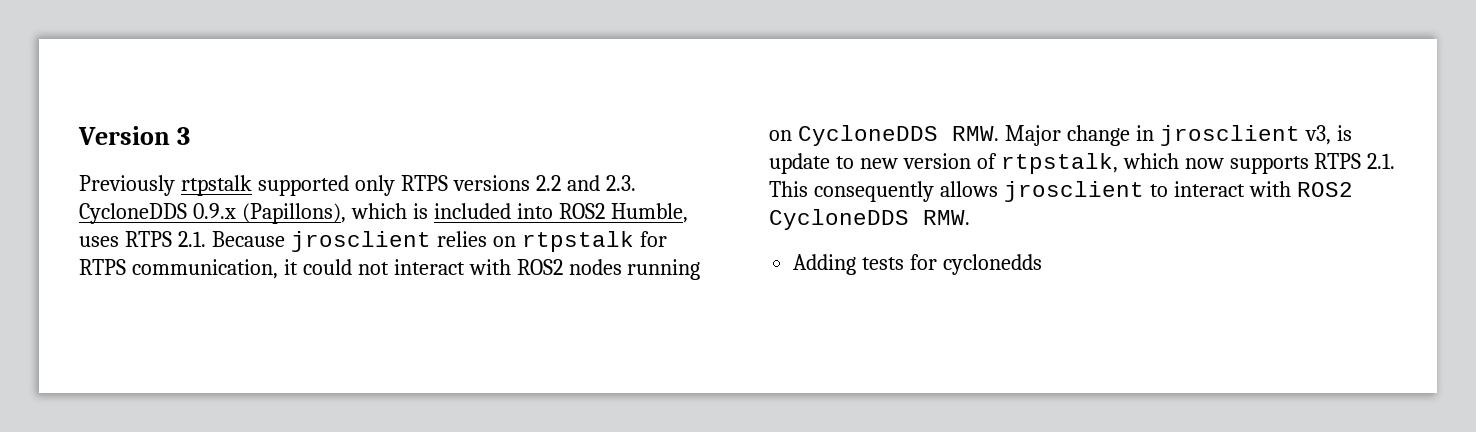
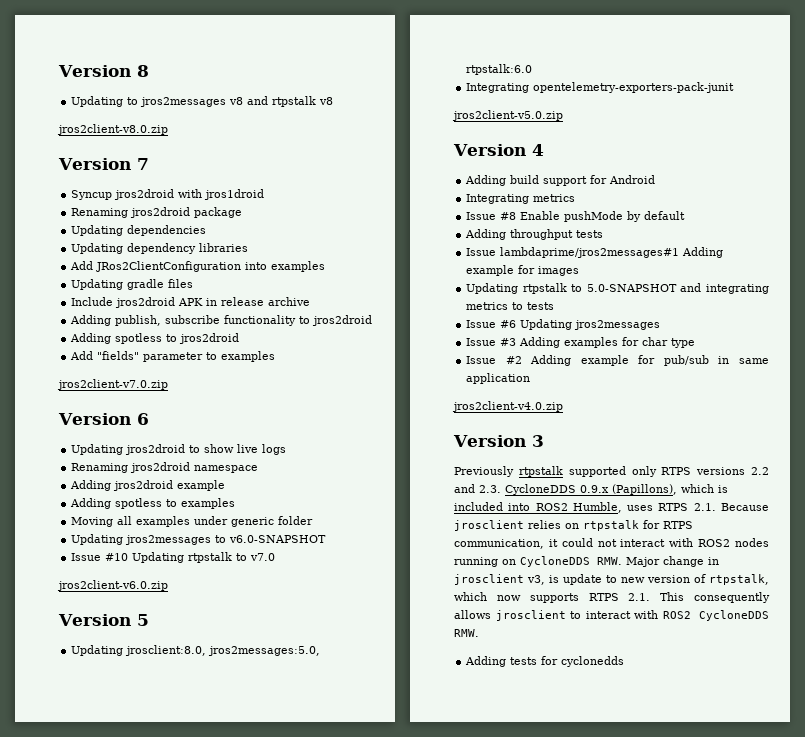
[78,126,170,145] Version -> [58,65,149,77] [71,96,334,107] [57,124,168,135] [58,158,149,170] [71,189,265,200] [71,207,243,218] [71,225,207,236] [71,243,249,254] [70,261,326,272] [71,279,194,290] [71,297,311,308] [70,315,373,326] [70,333,240,344] [70,351,276,362] [57,379,168,390] [58,413,149,425] [71,444,287,455] [71,462,259,473] [70,480,226,491] [70,498,236,509] [71,516,314,527] [71,534,327,545] [71,552,276,563] [57,580,168,591] [58,614,149,626] [71,645,321,656] [466,64,533,75] [466,82,735,93] [452,110,563,121] [453,144,544,156] [465,175,656,186] [466,194,576,204] [466,211,686,222] [465,229,604,240] [466,247,724,258] [466,265,580,276] [466,283,769,294] [466,302,555,310] [466,319,661,330] [466,337,696,348] [466,355,769,366] [466,373,531,384] [452,401,563,412] [453,435,526,447] Version 8 // Updating to jros2messages v8 and rtpstalk v8 // jros2client-v8.0.zip // Version 7 // Syncup jros2droid with jros1droid // Renaming jros2droid package // Updating dependencies // Updating dependency libraries // Add JRos2ClientConfiguration into examples // Updating gradle files // Include jros2droid APK in release archive // Adding publish, subscribe functionality to jros2droid // Adding spotless to jros2droid // Add "fields" parameter to examples // jros2client-v7.0.zip // Version 6 // Updating jros2droid to show live logs // Renaming jros2droid namespace // Adding jros2droid example // Adding spotless to examples // Moving all examples under generic folder // Updating jros2messages to v6.0-SNAPSHOT // Issue #10 Updating rtpstalk to v7.0 // jros2client-v6.0.zip // Version 5 // Updating jrosclient:8.0, jros2messages:5.0, rtpstalk:6.0 // Integrating opentelemetry-exporters-pack-junit // jros2client-v5.0.zip // Version 4 // Adding build support for Android // Integrating metrics // Issue #8 Enable pushMode by default // Adding throughput tests // Issue lambdaprime/jros2messages#1 Adding example for images // Updating rtpstalk to 5.0-SNAPSHOT and integrating metrics to tests // Issue #6 Updating jros2messages // Issue #3 Adding examples for char type // Issue #2 Adding example for pub/sub in same application // jros2client-v4.0.zip // Version

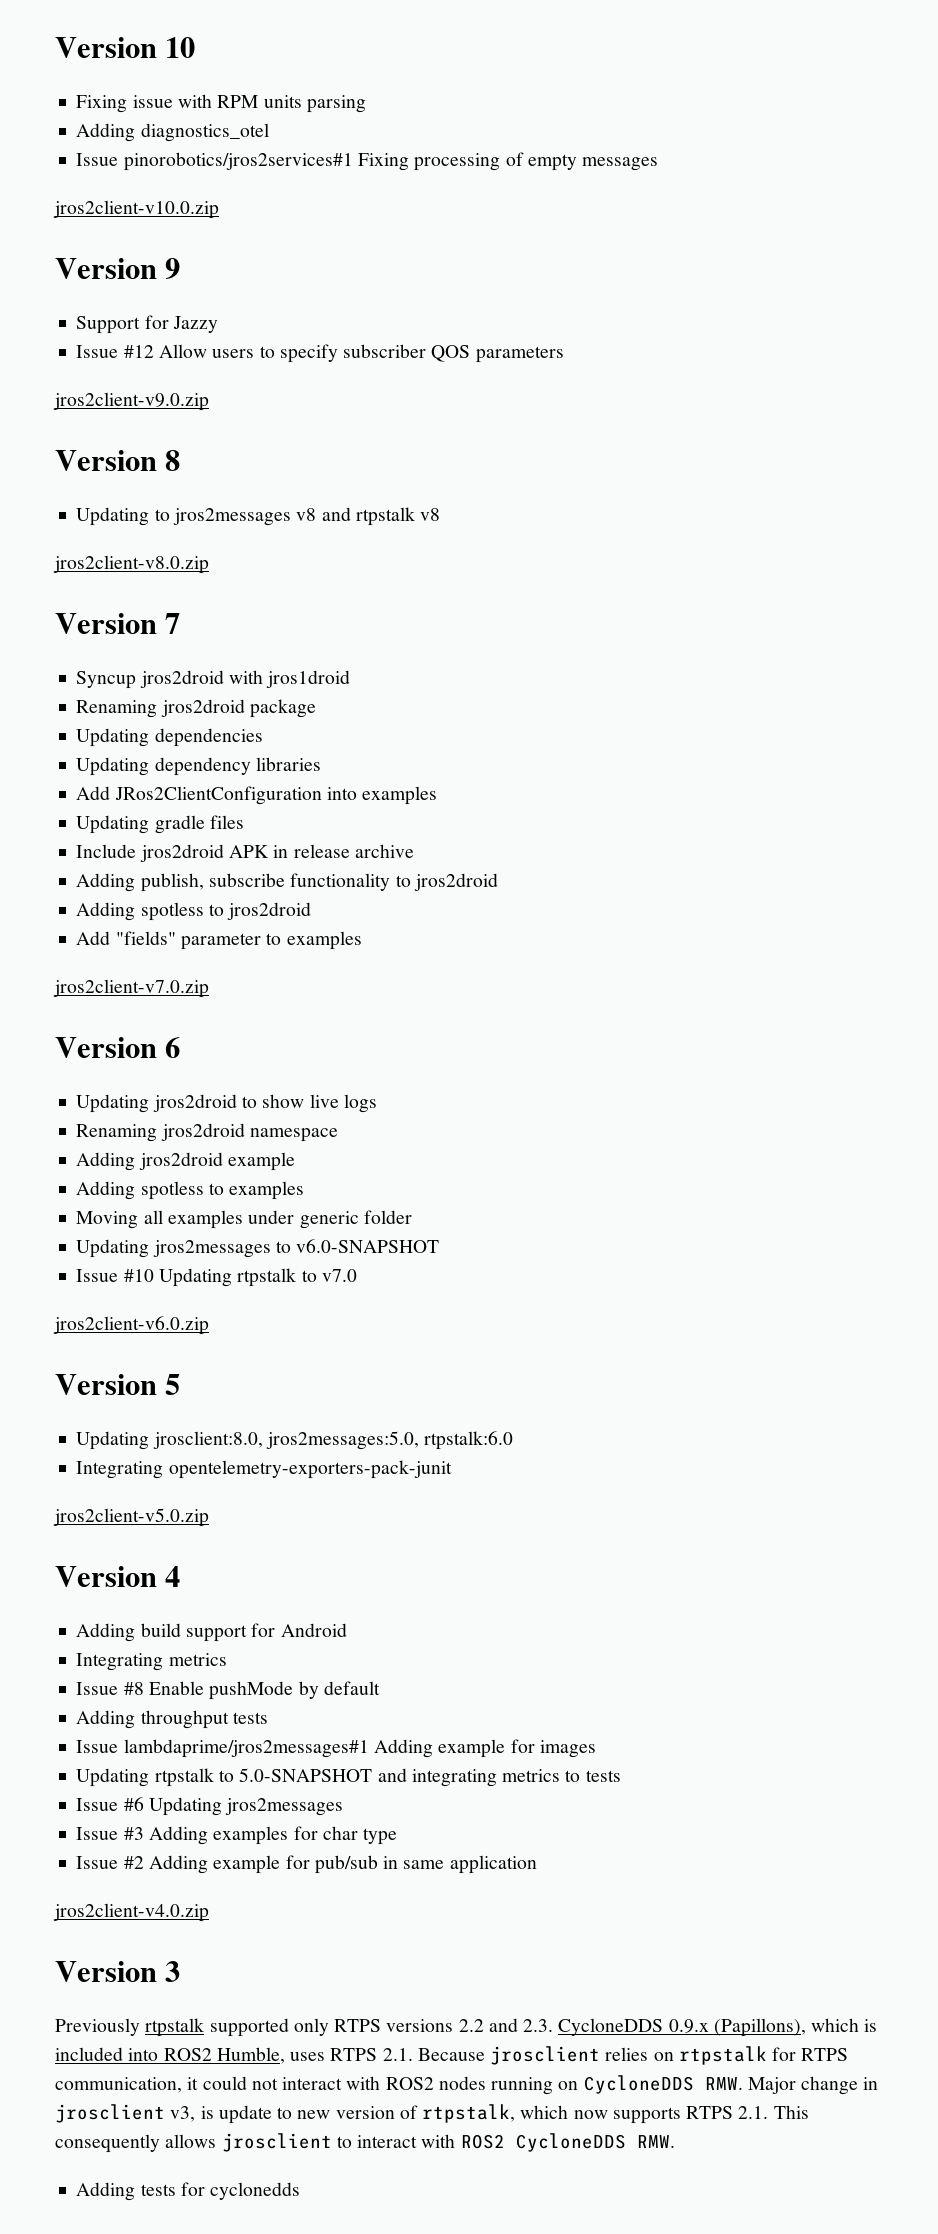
[58,65,131,77] Version -> [55,37,196,58] [76,94,366,113] [76,123,269,142] [76,152,659,171] [53,200,219,219] [55,258,181,279] [76,315,218,334] [76,344,564,363] [53,392,209,411] [55,450,157,471] Version 10 // Fixing issue with RPM units parsing // Adding diagnostics_otel // Issue pinorobotics/jros2services#1 Fixing processing of empty messages // jros2client-v10.0.zip // Version 9 // Support for Jazzy // Issue #12 Allow users to specify subscriber QOS parameters // jros2client-v9.0.zip // Version

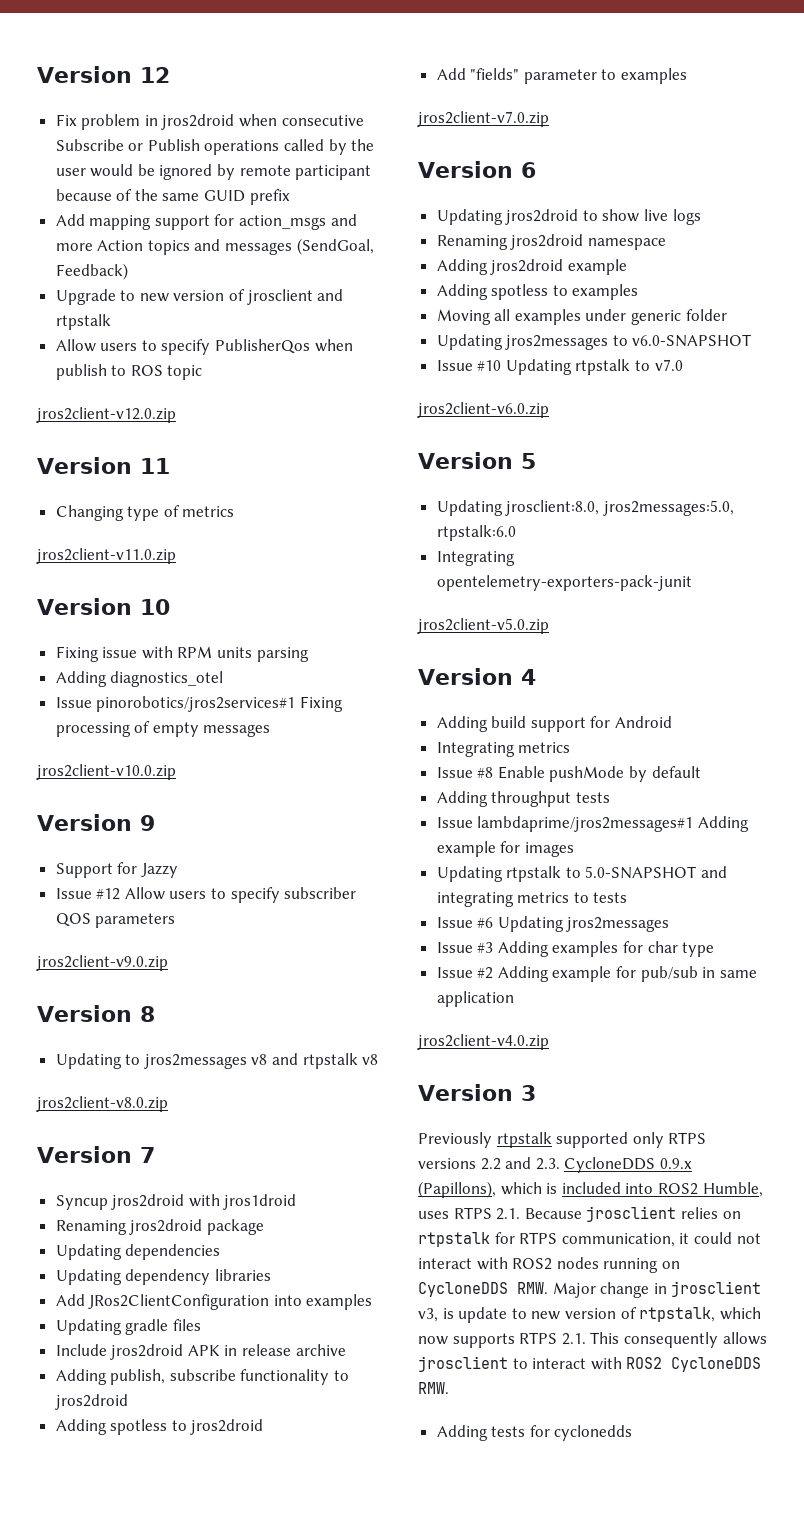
[55,37,157,58] Version -> [37,66,170,83] [55,114,364,130] [55,139,375,155] [55,164,372,180] [55,189,290,205] [55,214,357,230] [55,238,374,255] [55,263,128,280] [55,289,344,305] [55,314,111,330] [55,339,353,355] [55,364,203,380] [36,407,176,423] [37,457,170,474] [55,505,235,521] [36,548,176,564] [37,598,132,615] Version 12 // Fix problem in jros2droid when consecutive Subscribe or Publish operations called by the user would be ignored by remote participant because of the same GUID prefix // Add mapping support for action_msgs and more Action topics and messages (SendGoal, Feedback) // Upgrade to new version of jrosclient and rtpstalk // Allow users to specify PublisherQos when publish to ROS topic // jros2client-v12.0.zip // Version 11 // Changing type of metrics // jros2client-v11.0.zip // Version

